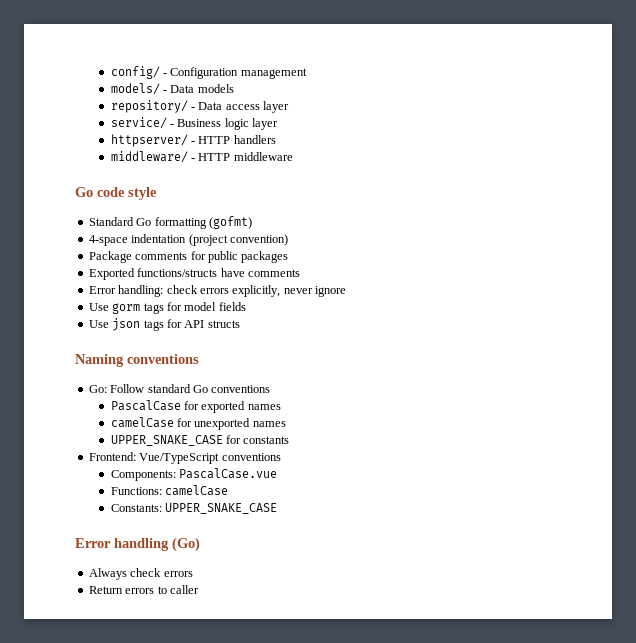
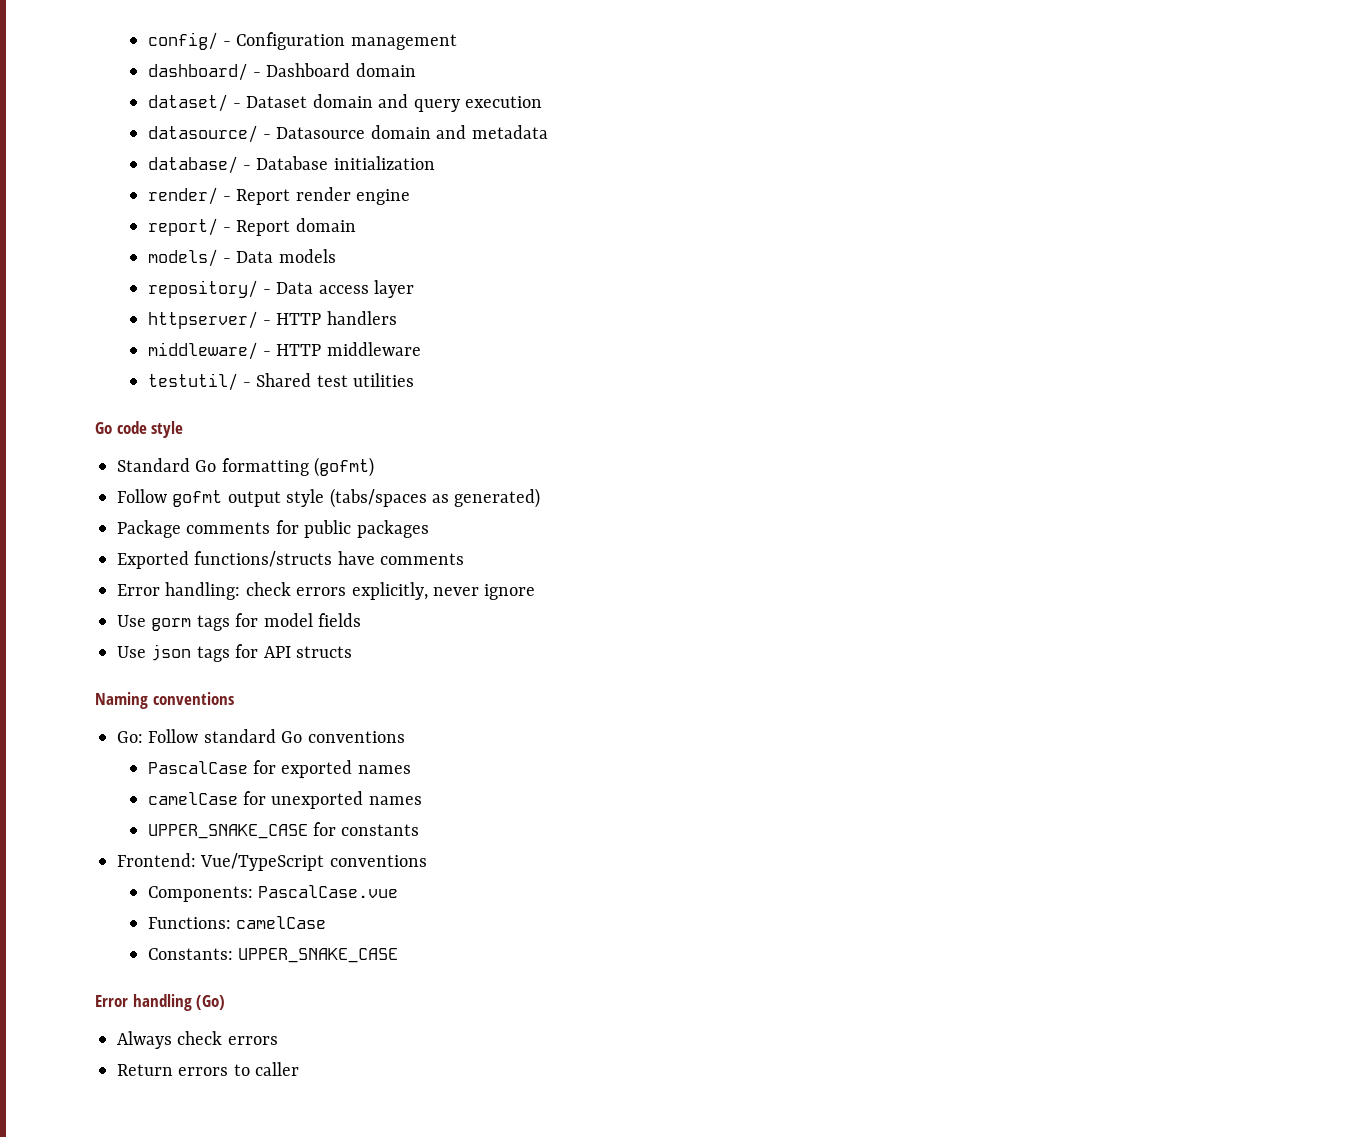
(307, 73) none -> [147,63,416,81] [147,94,542,112] [147,125,548,143] [147,156,435,174] [147,187,411,205] [147,218,356,236] // dashboard/ - Dashboard domain // dataset/ - Dataset domain and query execution // datasource/ - Datasource domain and metadata // database/ - Database initialization // render/ - Report render engine // report/ - Report domain
[110,117,279,130] // service/ - Business logic layer -> (415, 289) none
(293, 156) none -> [147,373,415,391] // testutil/ - Shared test utilities
[88,234,288,246] 4-space indentation (project convention) -> [117,488,541,508] Follow gofmt output style (tabs/spaces as generated)

